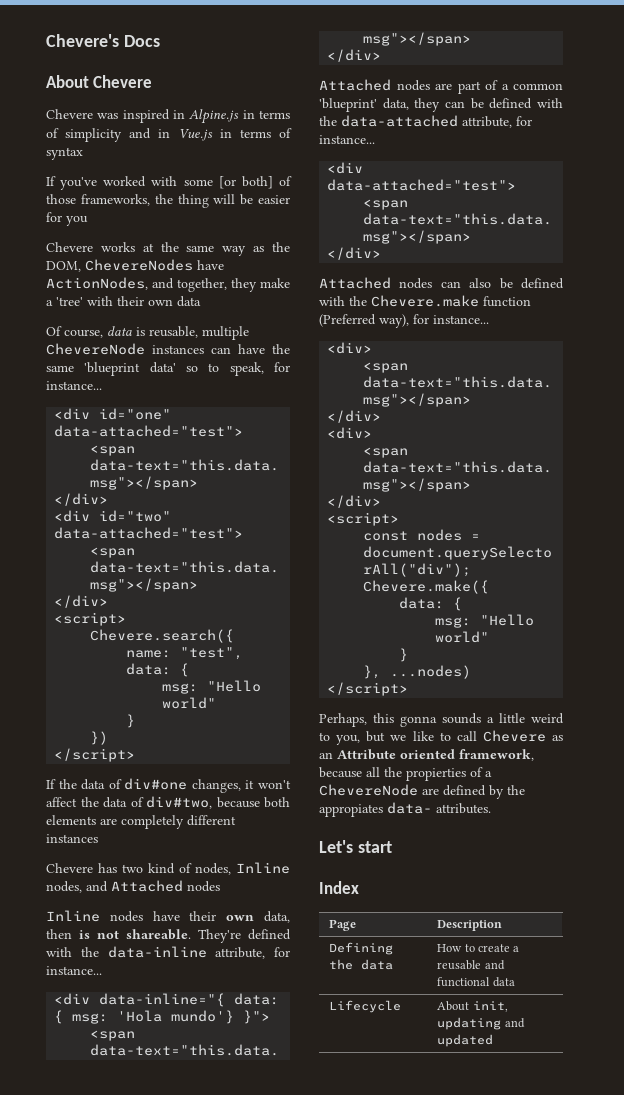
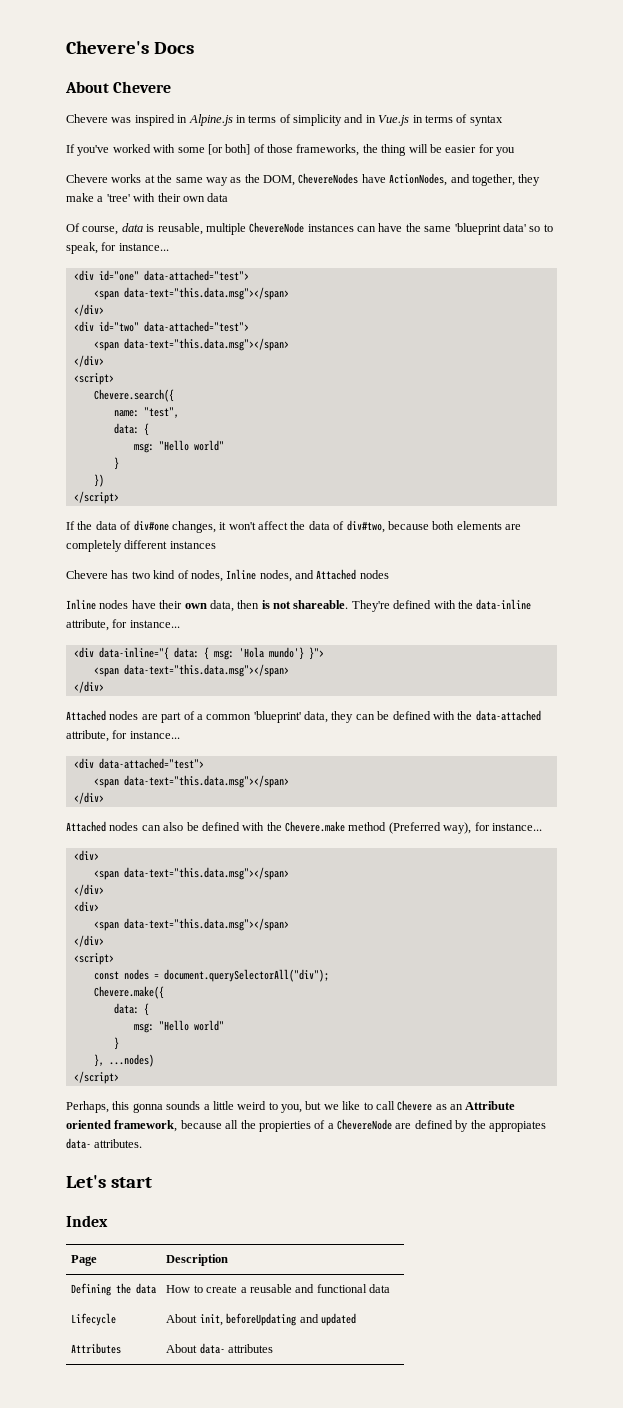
[483,296,531,307] function -> [348,822,387,831] method
[437,1017,502,1030] updating -> [226,1313,297,1326] beforeUpdating
(494, 1040) none -> [71,1343,122,1354] [166,1343,274,1354] // Attributes | About data- attributes

